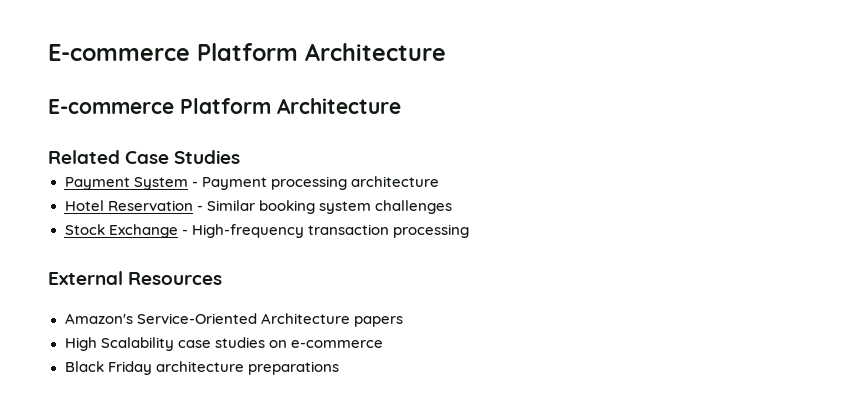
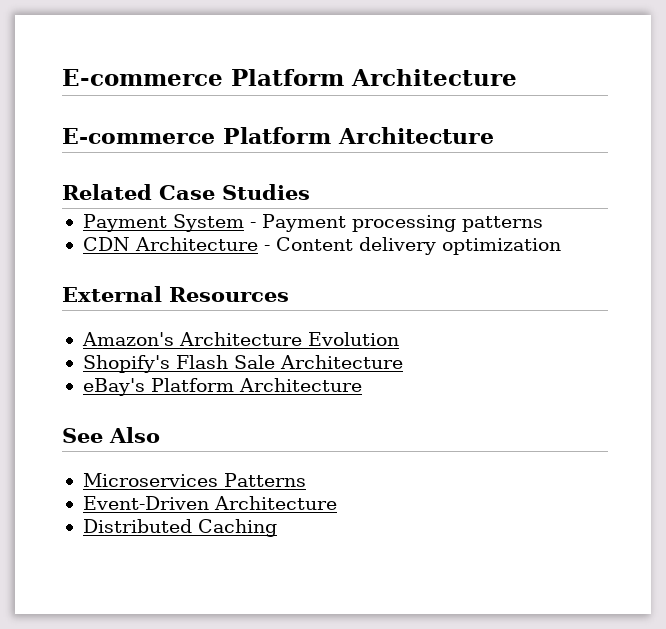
[350,176,439,187] [64,200,452,214] [64,224,469,238] [48,271,223,285] [64,313,403,327] [64,337,383,351] [64,361,339,375] architecture // Hotel Reservation - Similar booking system challenges // Stock Exchange - High-frequency transaction processing // External Resources // Amazon's Service-Oriented Architecture papers // High Scalability case studies on e-commerce // Black Friday architecture preparations -> [461,216,543,232] [82,237,561,255] [62,286,289,302] [81,332,399,346] [82,355,403,373] [82,378,362,396] [62,427,160,443] [82,473,306,487] [82,496,337,510] [82,519,277,537] patterns // CDN Architecture - Content delivery optimization // External Resources // Amazon's Architecture Evolution // Shopify's Flash Sale Architecture // eBay's Platform Architecture // See Also // Microservices Patterns // Event-Driven Architecture // Distributed Caching

